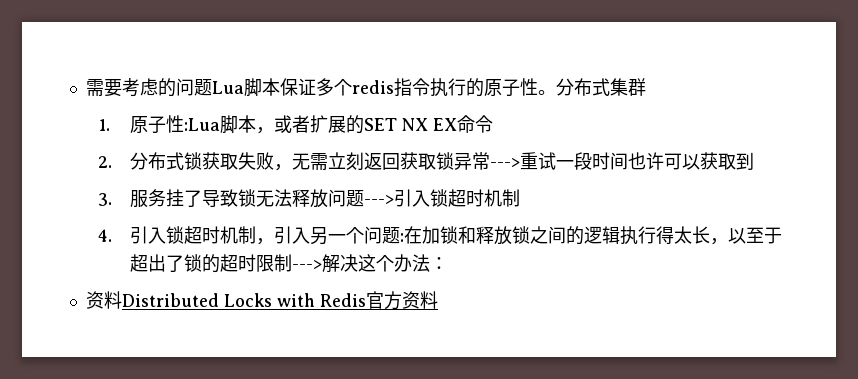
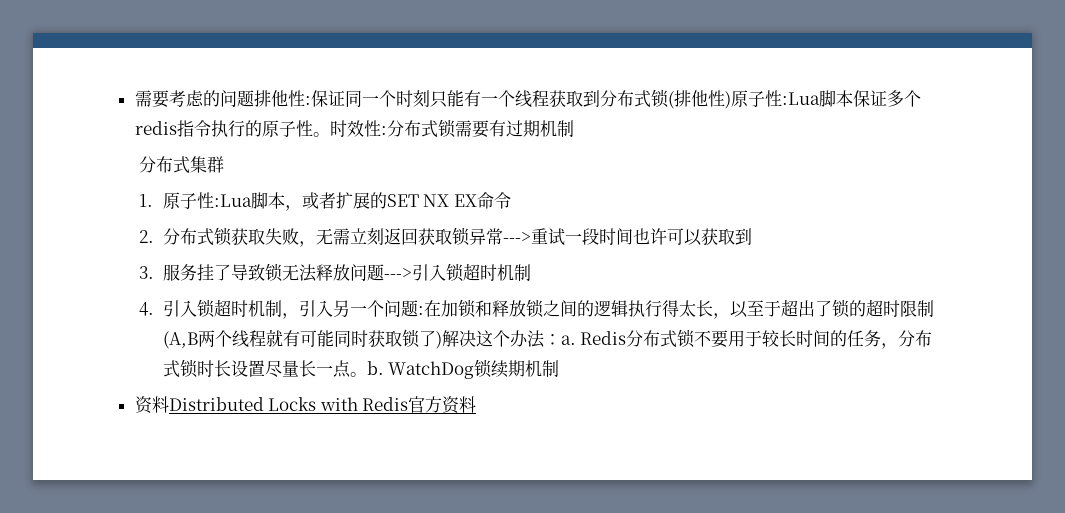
[211,81,244,94] Lua -> [253,89,820,109] 排他性:保证同一个时刻只能有一个线程获取到分布式锁(排他性)原子性:Lua
(556, 92) none -> [329,119,574,138] 时效性:分布式锁需要有过期机制 //
[291,254,448,273] --->解决这个办法： -> [162,329,933,349] [162,359,560,379] (A,B两个线程就有可能同时获取锁了)解决这个办法：a. Redis分布式锁不要用于较长时间的任务，分布式锁时长设置尽量长一点。b. WatchDog锁续期机制

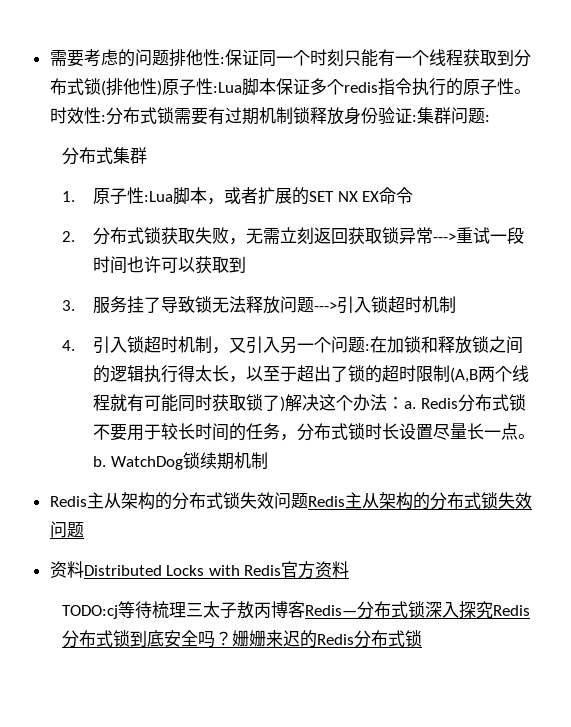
(574, 128) none -> [292,107,490,125] 锁释放身份验证:集群问题:
(299, 316) none -> [229,337,247,353] 又
(560, 368) none -> [49,492,532,510] [49,521,84,538] // Redis主从架构的分布式锁失效问题Redis主从架构的分布式锁失效问题
(477, 404) none -> [62,601,531,619] [62,630,423,648] // TODO:cj等待梳理三太子敖丙博客Redis—分布式锁深入探究Redis分布式锁到底安全吗？姗姗来迟的Redis分布式锁

